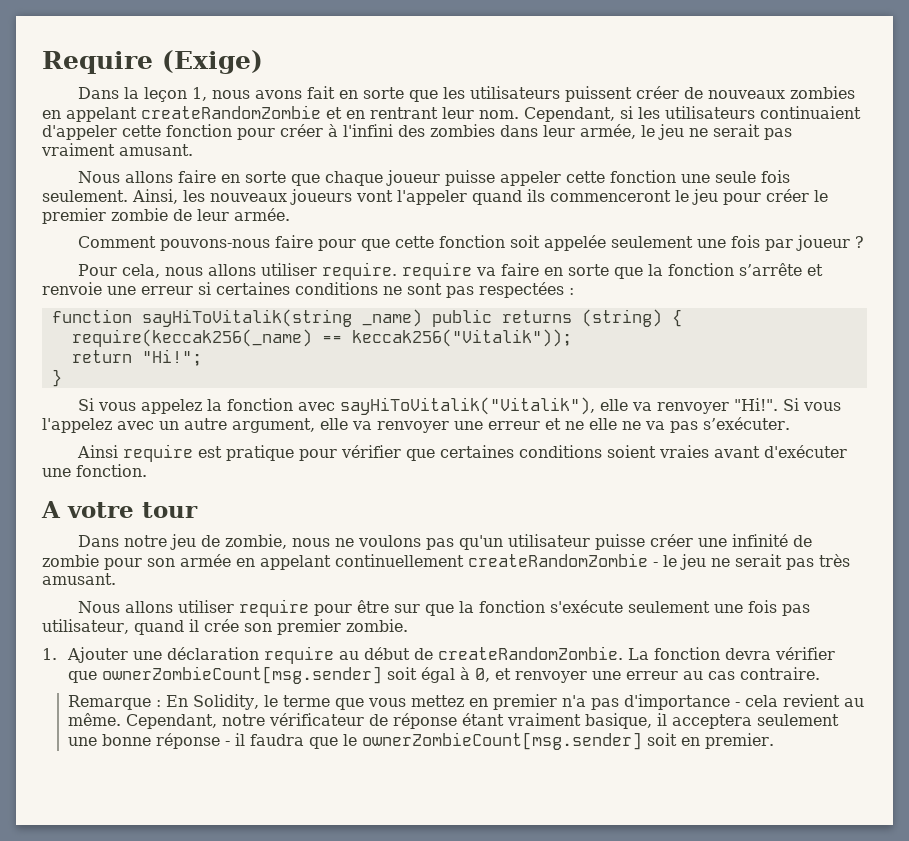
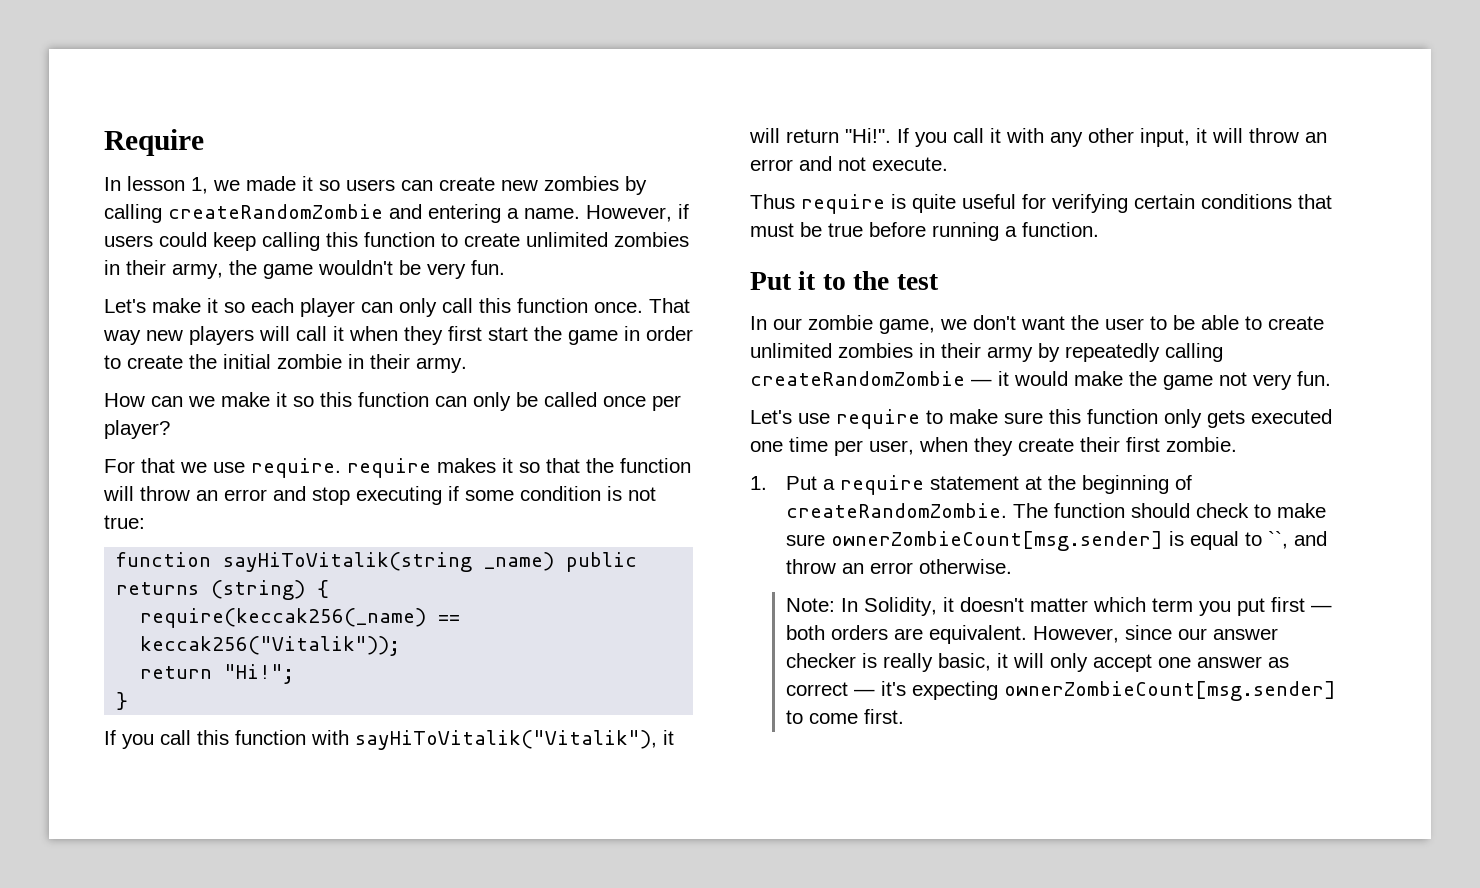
[162,50,263,74] [78,86,856,102] [42,105,861,122] [42,124,792,140] [41,143,193,156] [78,170,791,186] [42,189,828,205] [42,208,290,224] [78,235,865,251] [78,262,824,280] [42,282,574,298] (Exige) // Dans la leçon 1, nous avons fait en sorte que les utilisateurs puissent créer de nouveaux zombies en appelant createRandomZombie et en rentrant leur nom. Cependant, si les utilisateurs continuaient d'appeler cette fonction pour créer à l'infini des zombies dans leur armée, le jeu ne serait pas vraiment amusant. // Nous allons faire en sorte que chaque joueur puisse appeler cette fonction une seule fois seulement. Ainsi, les nouveaux joueurs vont l'appeler quand ils commenceront le jeu pour créer le premier zombie de leur armée. // Comment pouvons-nous faire pour que cette fonction soit appelée seulement une fois par joueur ? // Pour cela, nous allons utiliser require. require va faire en sorte que la fonction s’arrête et renvoie une erreur si certaines conditions ne sont pas respectées : -> [104,176,647,195] [104,204,689,223] [104,232,689,251] [104,260,505,279] [104,298,690,317] [103,326,693,345] [104,354,467,373] [104,392,681,411] [104,420,170,439] [104,458,691,478] [103,486,656,505] [104,515,145,529] // In lesson 1, we made it so users can create new zombies by calling createRandomZombie and entering a name. However, if users could keep calling this function to create unlimited zombies in their army, the game wouldn't be very fun. // Let's make it so each player can only call this function once. That way new players will call it when they first start the game in order to create the initial zombie in their army. // How can we make it so this function can only be called once per player? // For that we use require. require makes it so that the function will throw an error and stop executing if some condition is not true:
[78,397,842,415] [42,417,790,433] [77,444,848,462] [42,464,147,477] [41,501,198,518] [78,534,813,550] [42,553,850,570] [42,573,116,585] [78,599,811,617] [42,619,408,635] [42,646,836,664] [68,666,821,684] [68,694,865,710] [68,713,840,729] [68,732,775,750] Si vous appelez la fonction avec sayHiToVitalik("Vitalik"), elle va renvoyer "Hi!". Si vous l'appelez avec un autre argument, elle va renvoyer une erreur et ne elle ne va pas s’exécuter. // Ainsi require est pratique pour vérifier que certaines conditions soient vraies avant d'exécuter une fonction. // A votre tour // Dans notre jeu de zombie, nous ne voulons pas qu'un utilisateur puisse créer une infinité de zombie pour son armée en appelant continuellement createRandomZombie - le jeu ne serait pas très amusant. // Nous allons utiliser require pour être sur que la fonction s'exécute seulement une fois pas utilisateur, quand il crée son premier zombie. // 1. Ajouter une déclaration require au début de createRandomZombie. La fonction devra vérifier que ownerZombieCount[msg.sender] soit égal à 0, et renvoyer une erreur au cas contraire. // Remarque : En Solidity, le terme que vous mettez en premier n'a pas d'importance - cela revient au même. Cependant, notre vérificateur de réponse étant vraiment basique, il acceptera seulement une bonne réponse - il faudra que le ownerZombieCount[msg.sender] soit en premier. -> [104,730,674,750] [749,128,1327,147] [750,156,948,171] [750,194,1332,214] [750,222,1099,241] [750,271,939,290] [750,315,1324,334] [750,343,1223,362] [750,371,1331,390] [750,409,1332,429] [750,437,1237,456] [750,475,1192,495] [785,503,1326,518] [785,531,1327,551] [785,559,1012,574] [785,597,1332,616] [785,625,1278,644] [785,653,1289,672] [785,681,1336,701] [785,709,904,724] If you call this function with sayHiToVitalik("Vitalik"), it will return "Hi!". If you call it with any other input, it will throw an error and not execute. // Thus require is quite useful for verifying certain conditions that must be true before running a function. // Put it to the test // In our zombie game, we don't want the user to be able to create unlimited zombies in their army by repeatedly calling createRandomZombie — it would make the game not very fun. // Let's use require to make sure this function only gets executed one time per user, when they create their first zombie. // 1. Put a require statement at the beginning of createRandomZombie. The function should check to make sure ownerZombieCount[msg.sender] is equal to ``, and throw an error otherwise. // Note: In Solidity, it doesn't matter which term you put first — both orders are equivalent. However, since our answer checker is really basic, it will only accept one answer as correct — it's expecting ownerZombieCount[msg.sender] to come first.

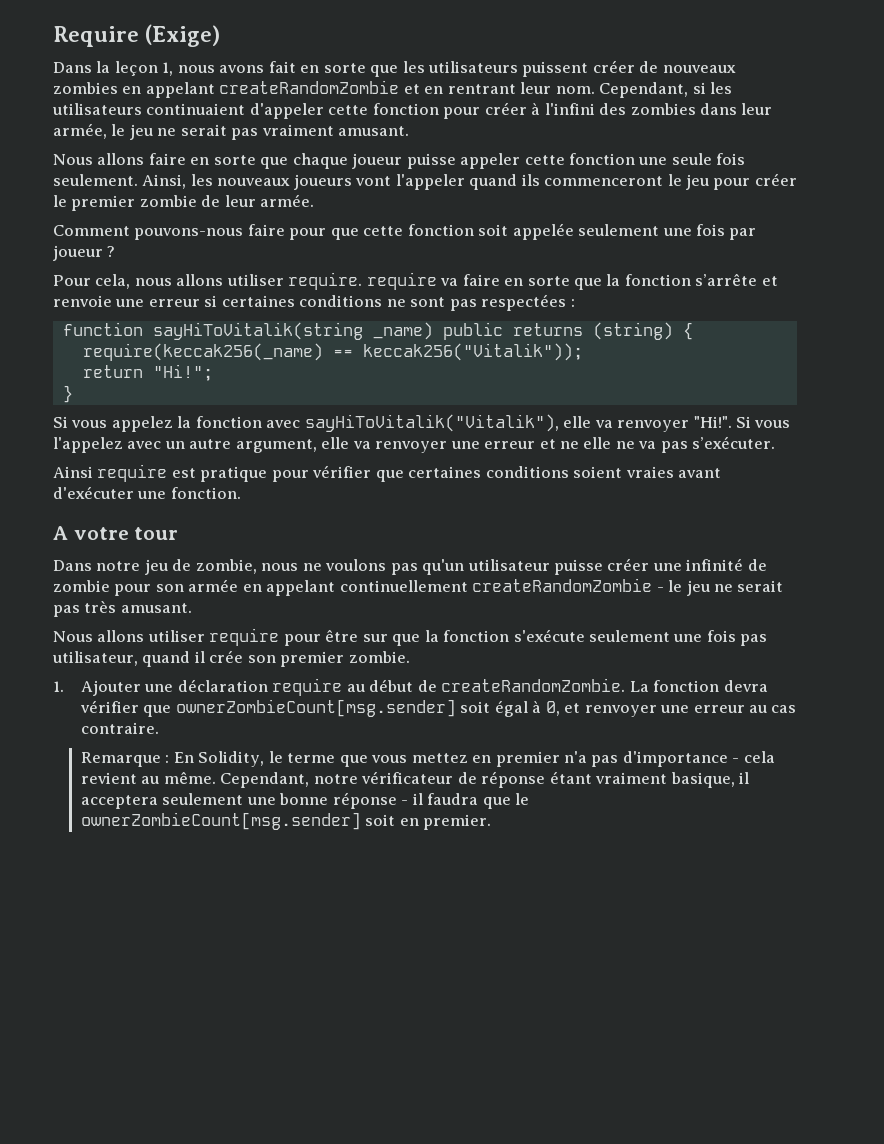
[104,176,647,195] [104,204,689,223] [104,232,689,251] [104,260,505,279] [104,298,690,317] [103,326,693,345] [104,354,467,373] [104,392,681,411] [104,420,170,439] [104,458,691,478] [103,486,656,505] [104,515,145,529] // In lesson 1, we made it so users can create new zombies by calling createRandomZombie and entering a name. However, if users could keep calling this function to create unlimited zombies in their army, the game wouldn't be very fun. // Let's make it so each player can only call this function once. That way new players will call it when they first start the game in order to create the initial zombie in their army. // How can we make it so this function can only be called once per player? // For that we use require. require makes it so that the function will throw an error and stop executing if some condition is not true: -> [145,24,221,47] [53,60,736,77] [53,80,733,98] [52,102,773,119] [53,123,410,140] [53,153,746,169] [53,173,797,190] [53,194,315,211] [53,223,757,240] [53,245,116,261] [53,272,778,290] [53,294,575,311] (Exige) // Dans la leçon 1, nous avons fait en sorte que les utilisateurs puissent créer de nouveaux zombies en appelant createRandomZombie et en rentrant leur nom. Cependant, si les utilisateurs continuaient d'appeler cette fonction pour créer à l'infini des zombies dans leur armée, le jeu ne serait pas vraiment amusant. // Nous allons faire en sorte que chaque joueur puisse appeler cette fonction une seule fois seulement. Ainsi, les nouveaux joueurs vont l'appeler quand ils commenceront le jeu pour créer le premier zombie de leur armée. // Comment pouvons-nous faire pour que cette fonction soit appelée seulement une fois par joueur ? // Pour cela, nous allons utiliser require. require va faire en sorte que la fonction s’arrête et renvoie une erreur si certaines conditions ne sont pas respectées :
[104,730,674,750] [749,128,1327,147] [750,156,948,171] [750,194,1332,214] [750,222,1099,241] [750,271,939,290] [750,315,1324,334] [750,343,1223,362] [750,371,1331,390] [750,409,1332,429] [750,437,1237,456] [750,475,1192,495] [785,503,1326,518] [785,531,1327,551] [785,559,1012,574] [785,597,1332,616] [785,625,1278,644] [785,653,1289,672] [785,681,1336,701] [785,709,904,724] If you call this function with sayHiToVitalik("Vitalik"), it will return "Hi!". If you call it with any other input, it will throw an error and not execute. // Thus require is quite useful for verifying certain conditions that must be true before running a function. // Put it to the test // In our zombie game, we don't want the user to be able to create unlimited zombies in their army by repeatedly calling createRandomZombie — it would make the game not very fun. // Let's use require to make sure this function only gets executed one time per user, when they create their first zombie. // 1. Put a require statement at the beginning of createRandomZombie. The function should check to make sure ownerZombieCount[msg.sender] is equal to ``, and throw an error otherwise. // Note: In Solidity, it doesn't matter which term you put first — both orders are equivalent. However, since our answer checker is really basic, it will only accept one answer as correct — it's expecting ownerZombieCount[msg.sender] to come first. -> [53,414,791,432] [53,436,776,453] [53,464,722,482] [53,486,241,499] [53,526,179,540] [53,558,767,575] [53,578,784,596] [53,600,192,617] [53,628,768,646] [52,650,410,667] [53,678,768,696] [80,699,797,717] [81,722,160,734] [81,751,775,767] [81,771,750,788] [81,792,530,809] [81,812,492,830] Si vous appelez la fonction avec sayHiToVitalik("Vitalik"), elle va renvoyer "Hi!". Si vous l'appelez avec un autre argument, elle va renvoyer une erreur et ne elle ne va pas s’exécuter. // Ainsi require est pratique pour vérifier que certaines conditions soient vraies avant d'exécuter une fonction. // A votre tour // Dans notre jeu de zombie, nous ne voulons pas qu'un utilisateur puisse créer une infinité de zombie pour son armée en appelant continuellement createRandomZombie - le jeu ne serait pas très amusant. // Nous allons utiliser require pour être sur que la fonction s'exécute seulement une fois pas utilisateur, quand il crée son premier zombie. // 1. Ajouter une déclaration require au début de createRandomZombie. La fonction devra vérifier que ownerZombieCount[msg.sender] soit égal à 0, et renvoyer une erreur au cas contraire. // Remarque : En Solidity, le terme que vous mettez en premier n'a pas d'importance - cela revient au même. Cependant, notre vérificateur de réponse étant vraiment basique, il acceptera seulement une bonne réponse - il faudra que le ownerZombieCount[msg.sender] soit en premier.

